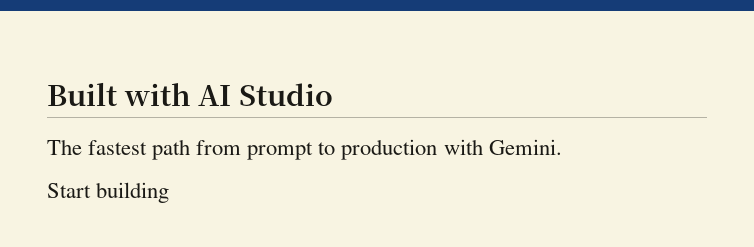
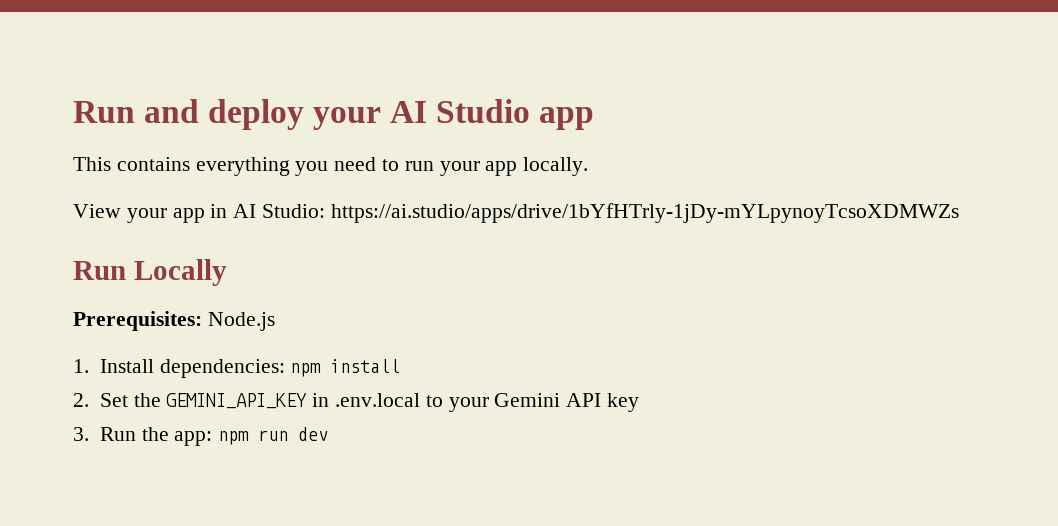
[47,82,334,106] [47,139,562,160] [47,182,170,203] Built with AI Studio // The fastest path from prompt to production with Gemini. // Start building -> [73,99,595,130] [73,157,589,176] [73,203,959,223] [73,259,227,286] [73,311,275,331] [73,359,401,378] [73,393,639,412] [73,427,329,446] Run and deploy your AI Studio app // This contains everything you need to run your app locally. // View your app in AI Studio: https://ai.studio/apps/drive/1bYfHTrly-1jDy-mYLpynoyTcsoXDMWZs // Run Locally // Prerequisites: Node.js // 1. Install dependencies: npm install // 2. Set the GEMINI_API_KEY in .env.local to your Gemini API key // 3. Run the app: npm run dev

